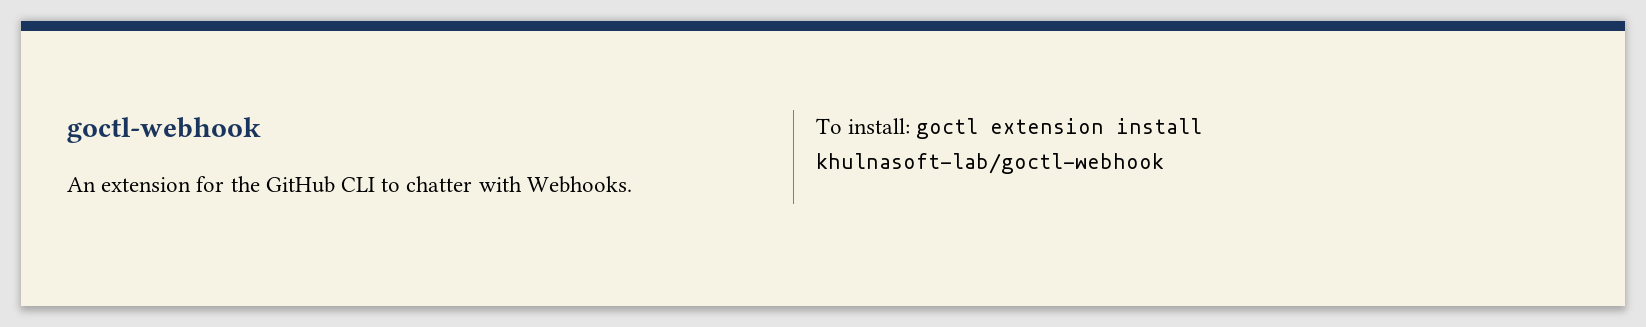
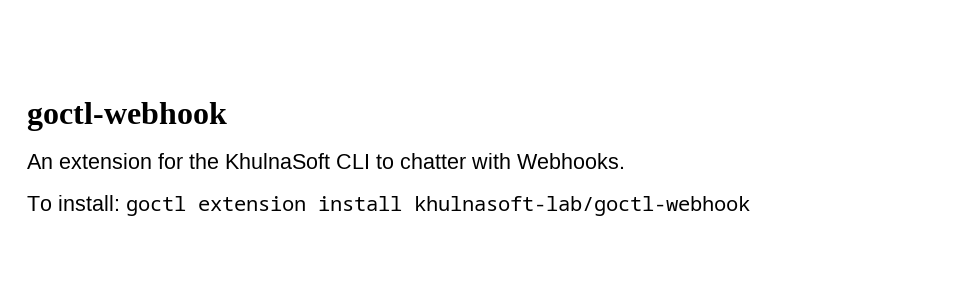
[265,176,335,193] GitHub -> [225,153,330,169] KhulnaSoft

